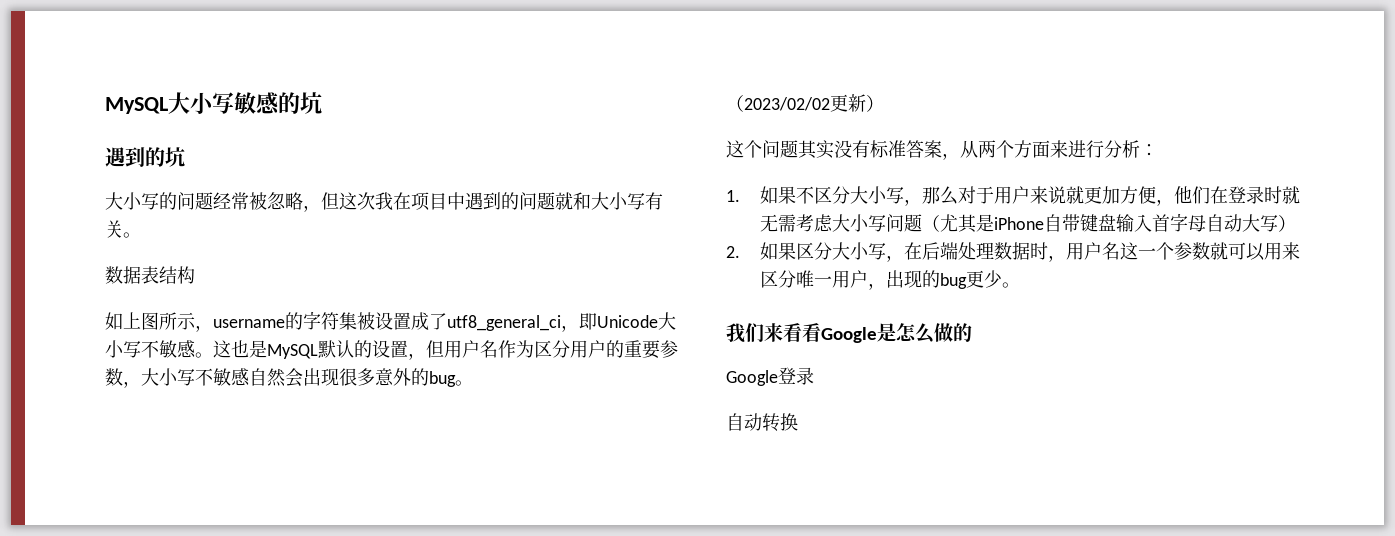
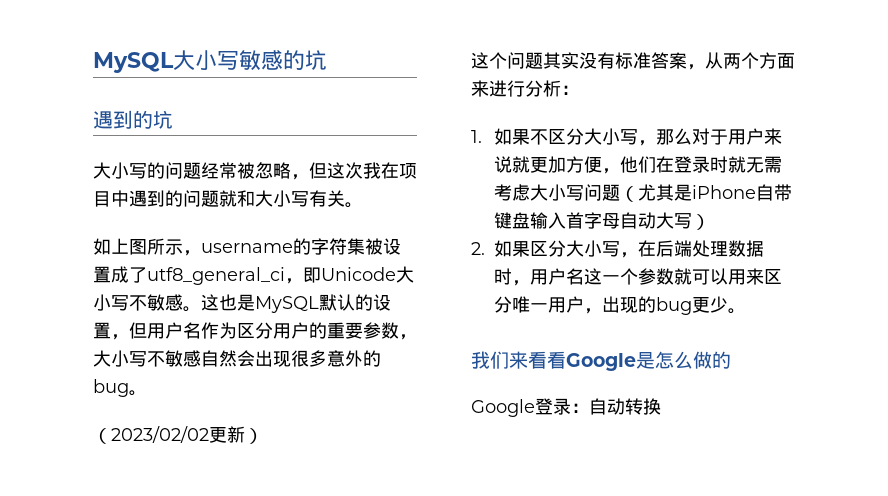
[105,266,195,284] // 数据表结构 -> (363, 205) none
(814, 376) // -> [571,403,589,413] ：

